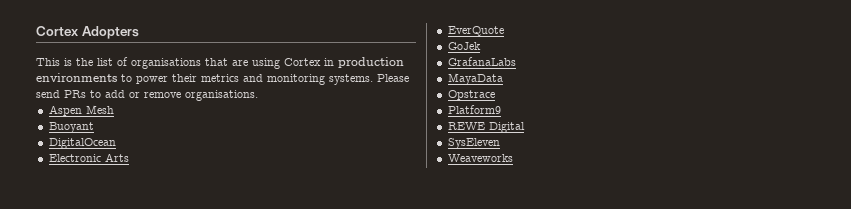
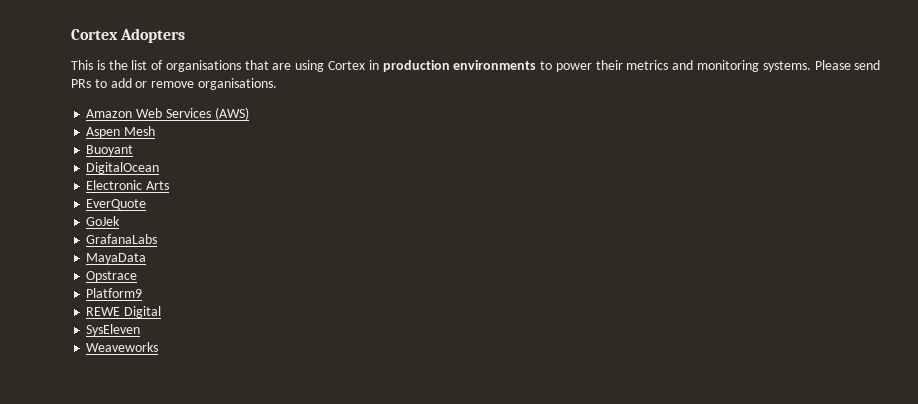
(258, 95) none -> [86,107,249,120] // Amazon Web Services (AWS)

